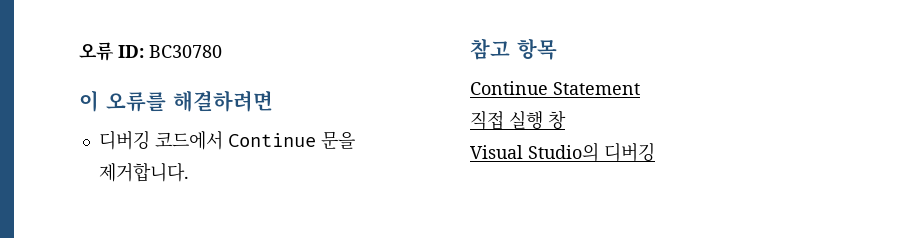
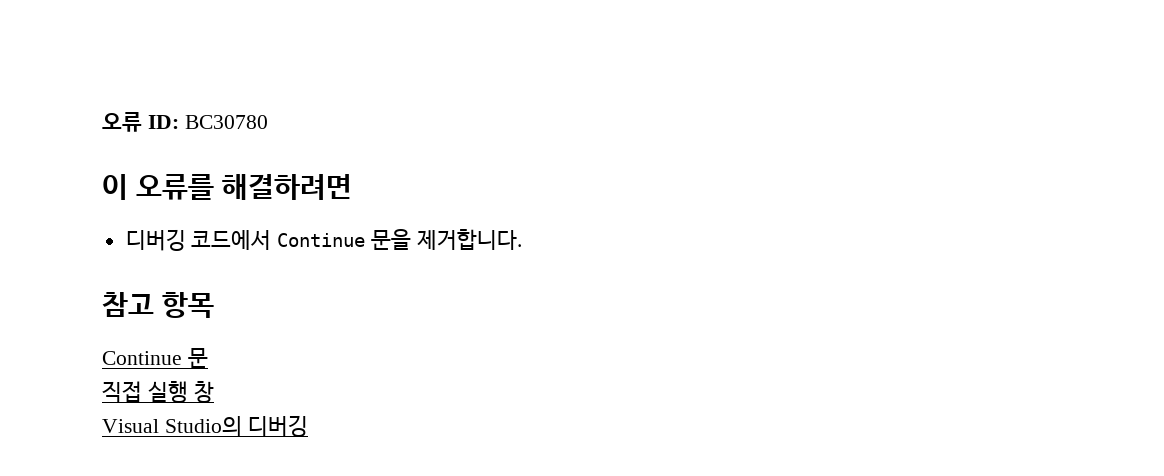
[553,82,640,95] Statement -> [187,348,208,368] 문

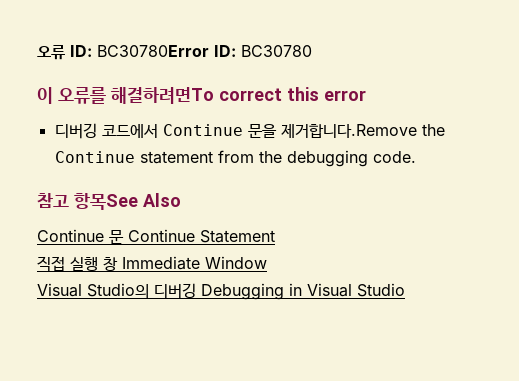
(179, 122) none -> [97,45,236,57] BC30780Error ID:
[221,174,352,200] 해결하려면 -> [111,87,366,104] 해결하려면To correct this error
[416,229,522,250] 제거합니다. -> [280,124,445,138] [54,150,416,167] 제거합니다.Remove the Continue statement from the debugging code.
[161,292,214,318] 항목 -> [74,193,181,210] 항목See Also
(208, 358) none -> [128,229,275,243] Continue Statement
(214, 392) none -> [122,256,267,270] Immediate Window
(308, 426) none -> [201,283,405,300] Debugging in Visual Studio

